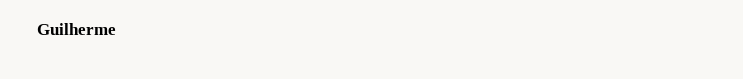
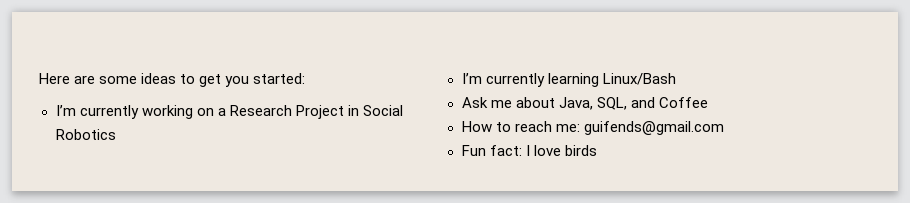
[37,23,116,35] Guilherme -> [39,73,306,87] [55,105,403,119] [55,129,116,140] [461,73,676,87] [461,97,708,110] [461,121,724,135] [461,145,597,156] Here are some ideas to get you started: // I’m currently working on a Research Project in Social Robotics // I’m currently learning Linux/Bash // Ask me about Java, SQL, and Coffee // How to reach me: guifends@gmail.com // Fun fact: I love birds

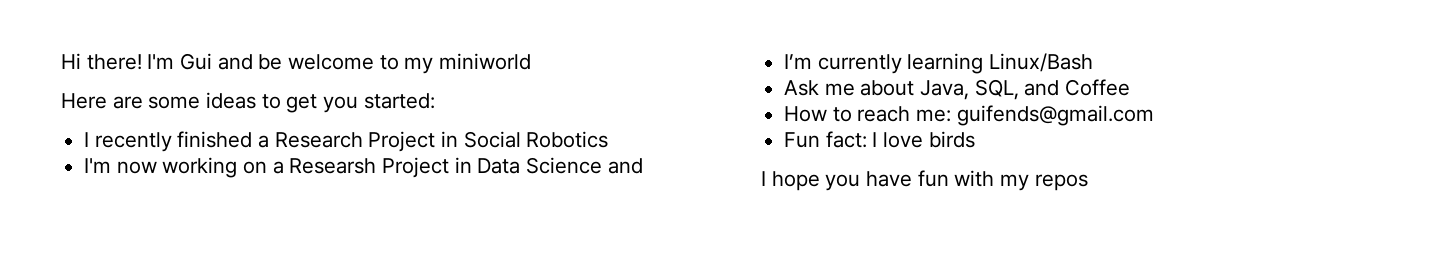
(39, 78) none -> [61,53,532,74] Hi there! I'm Gui and be welcome to my miniworld //
[55,105,214,119] I’m currently working on -> [84,131,253,152] I recently finished
(116, 134) none -> [84,157,643,178] // I'm now working on a Researsh Project in Data Science and
(597, 150) none -> [761,170,1088,191] // I hope you have fun with my repos

